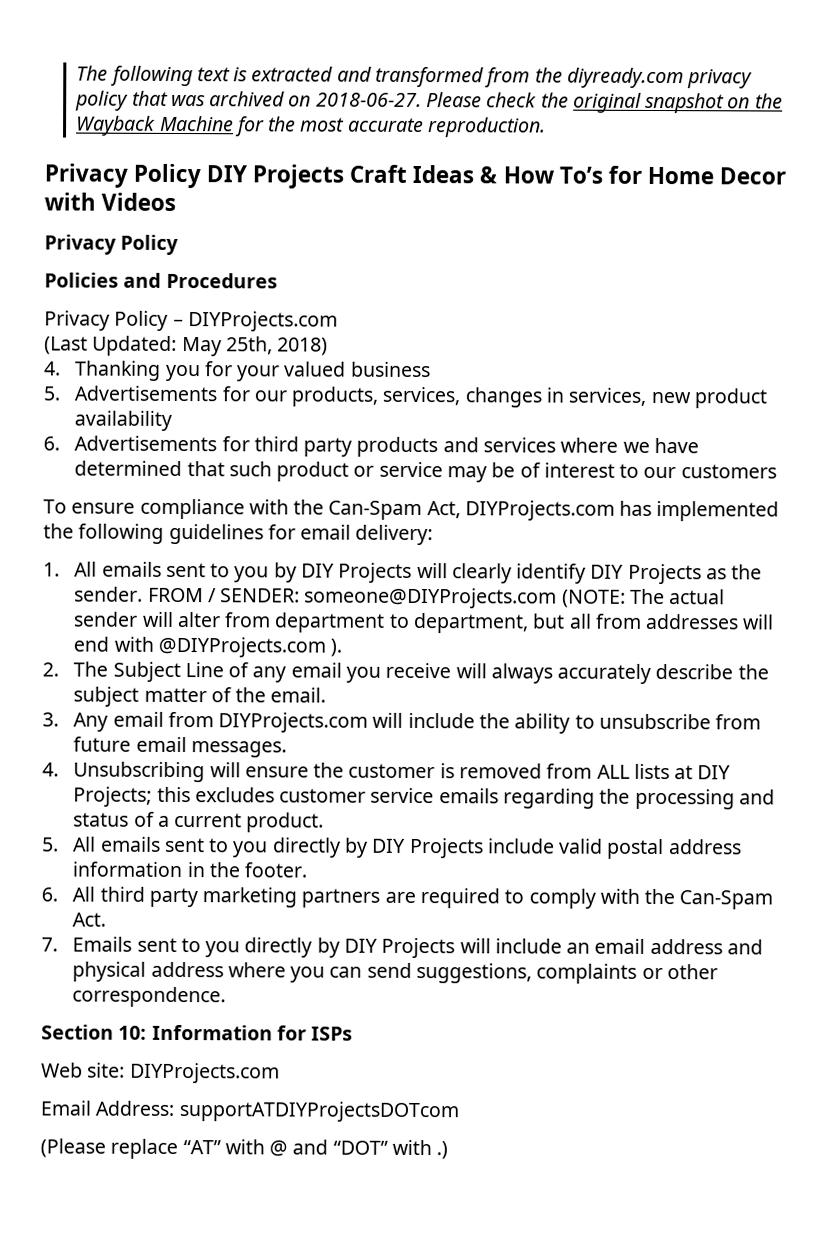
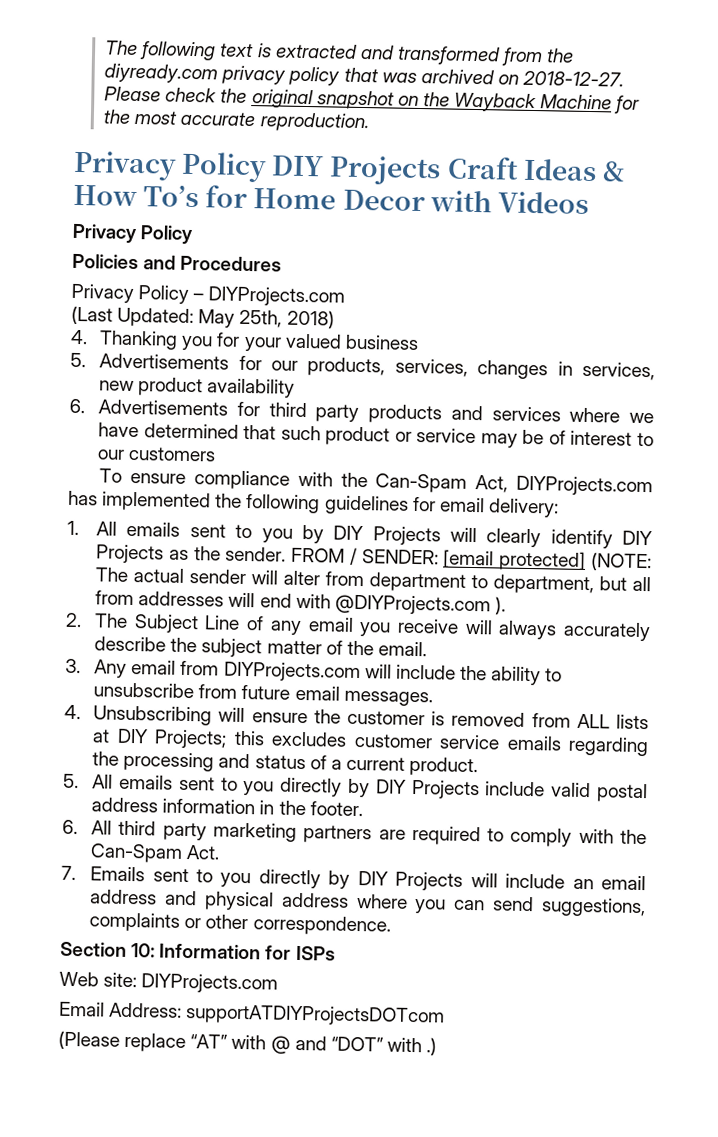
[315,92,422,108] 2018-06-27. -> [522,70,625,87] 2018-12-27.
[304,587,558,609] someone@DIYProjects.com -> [443,549,587,572] [email protected]

